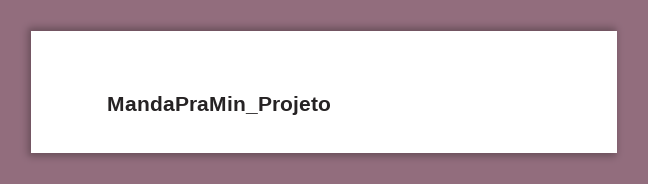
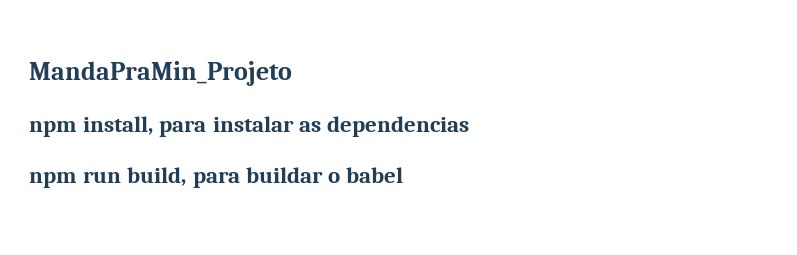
(331, 105) none -> [29,116,470,137] [29,167,404,188] // npm install, para instalar as dependencias // npm run build, para buildar o babel

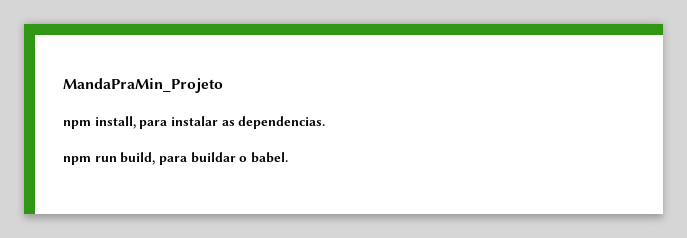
[327,116,470,137] dependencias -> [238,116,326,129] dependencias.
[346,167,404,183] babel -> [250,152,288,163] babel.

